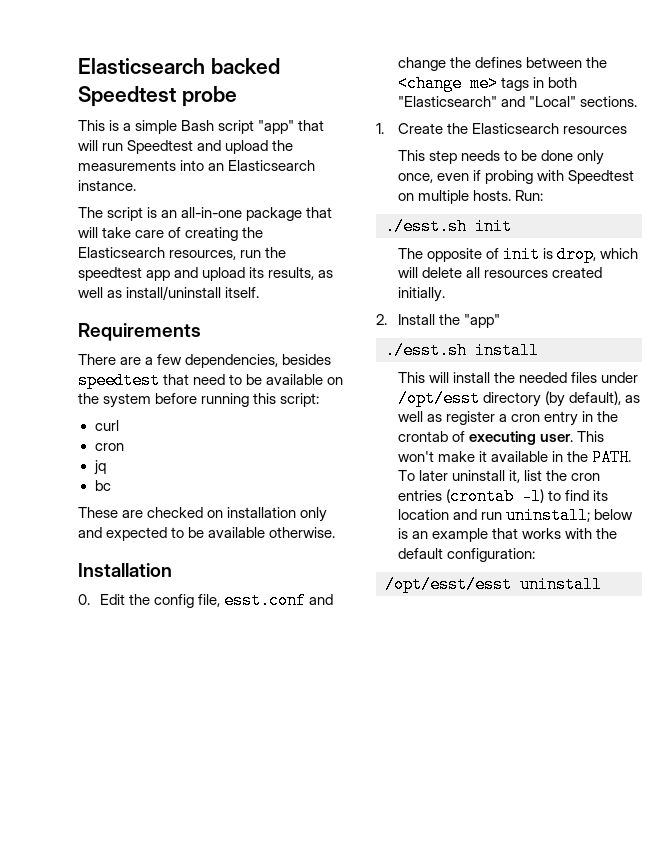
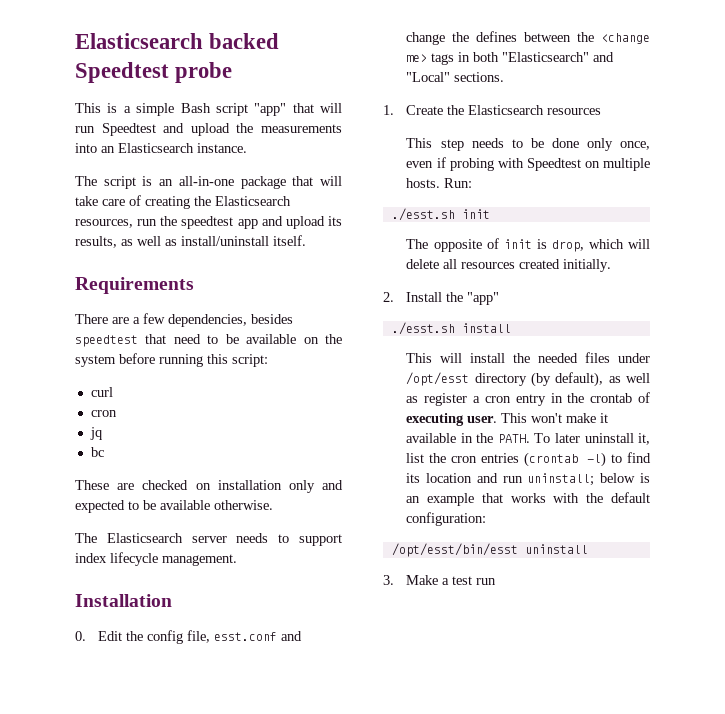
(336, 532) none -> [75,533,342,546] [75,552,237,566] // The Elasticsearch server needs to support index lifecycle management.
[385,576,602,593] /opt/esst/esst uninstall -> [391,543,588,557] [383,575,497,585] /opt/esst/bin/esst uninstall // 3. Make a test run

